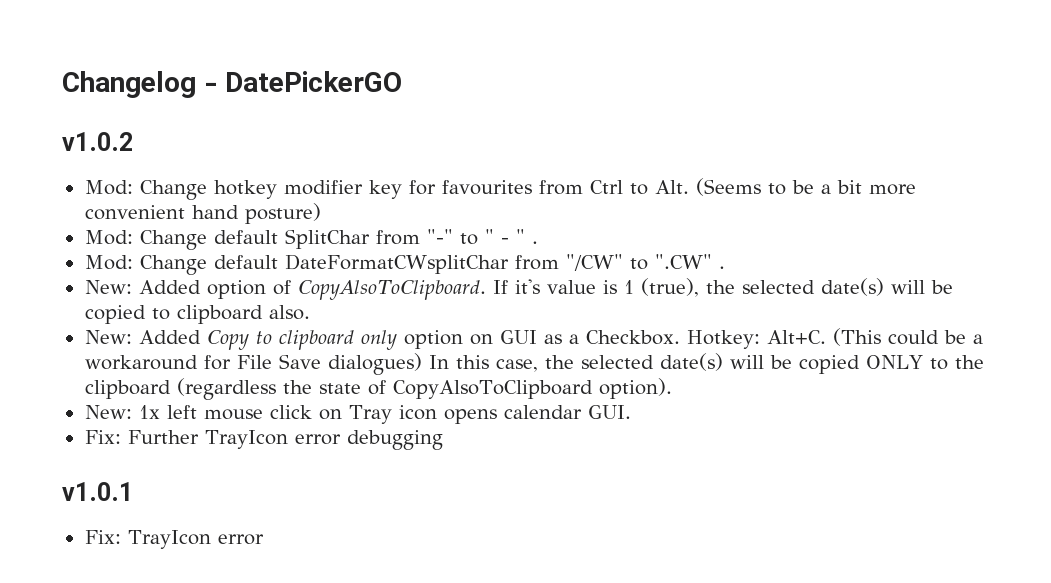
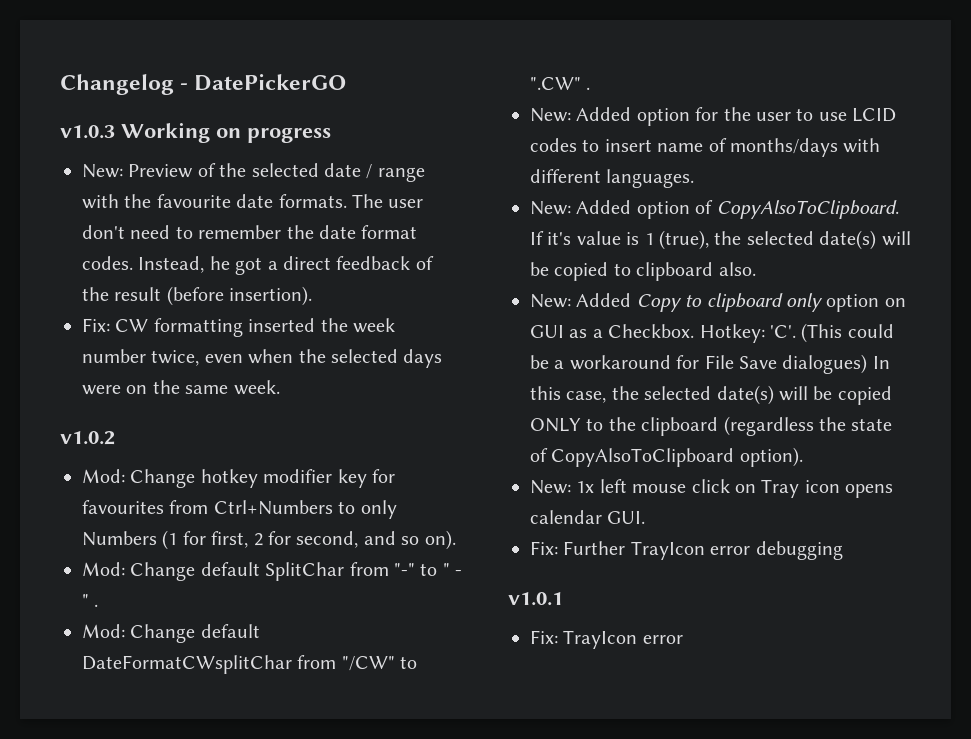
(403, 81) none -> [60,122,331,143] [82,163,425,182] [82,194,424,209] [82,225,418,239] [82,256,434,275] [82,286,313,306] [82,318,395,337] [82,349,443,368] [82,380,280,395] // v1.0.3 Working on progress // New: Preview of the selected date / range with the favourite date formats. The user don't need to remember the date format codes. Instead, he got a direct feedback of the result (before insertion). // Fix: CW formatting inserted the week number twice, even when the selected days were on the same week.
[589,178,916,196] [84,203,321,224] Ctrl to Alt. (Seems to be a bit more convenient hand posture) -> [213,500,397,519] [82,530,456,550] Ctrl+Numbers to only Numbers (1 for first, 2 for second, and so on).
(725, 267) none -> [530,107,897,126] [530,138,881,157] [530,169,695,188] // New: Added option for the user to use LCID codes to insert name of months/days with different languages.
[766,330,826,344] Alt+C. -> [770,325,796,338] 'C'.

